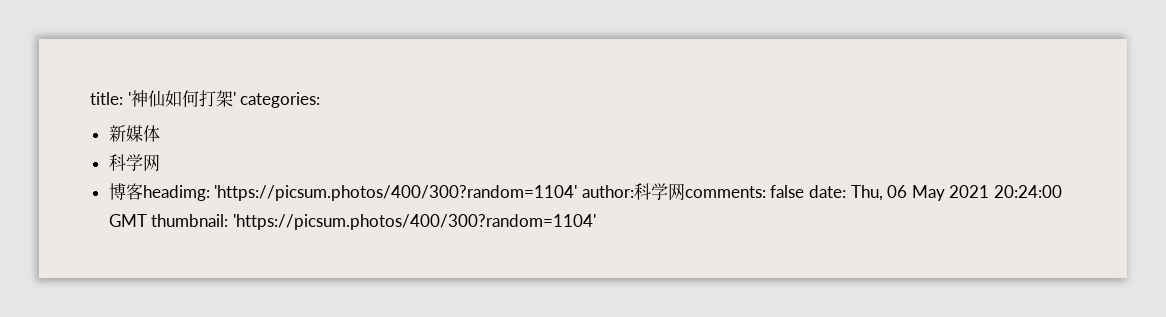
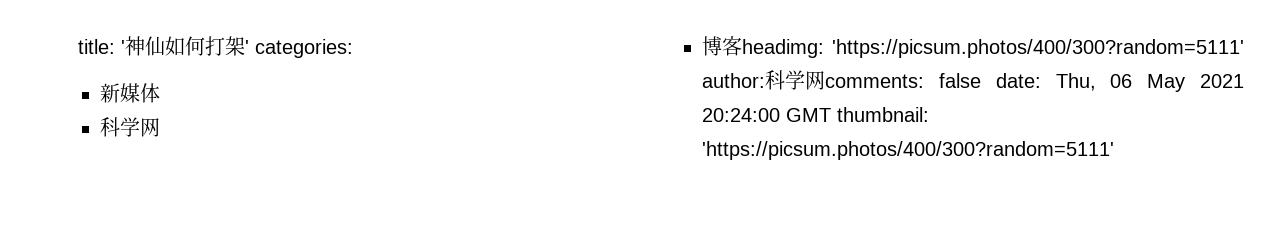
[214,185,578,201] 'https://picsum.photos/400/300?random=1104' -> [832,39,1244,58] 'https://picsum.photos/400/300?random=5111'
[232,214,596,230] 'https://picsum.photos/400/300?random=1104' -> [702,141,1114,160] 'https://picsum.photos/400/300?random=5111'

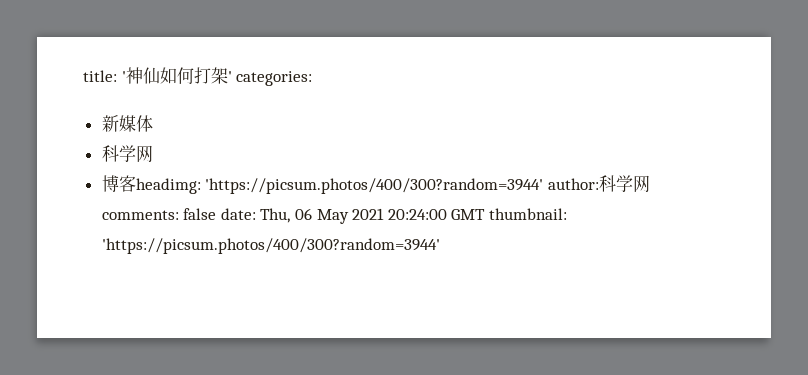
[832,39,1244,58] 'https://picsum.photos/400/300?random=5111' -> [205,178,544,194] 'https://picsum.photos/400/300?random=3944'
[702,141,1114,160] 'https://picsum.photos/400/300?random=5111' -> [101,238,440,254] 'https://picsum.photos/400/300?random=3944'

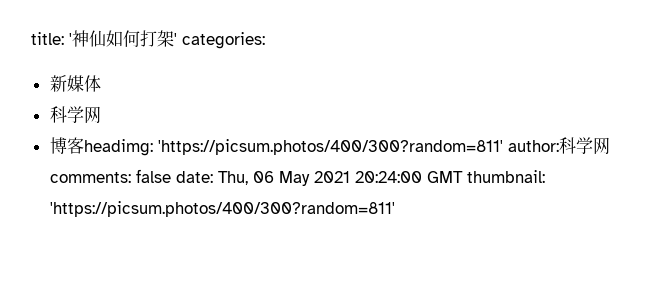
[205,178,544,194] 'https://picsum.photos/400/300?random=3944' -> [157,139,503,155] 'https://picsum.photos/400/300?random=811'
[101,238,440,254] 'https://picsum.photos/400/300?random=3944' -> [49,201,395,217] 'https://picsum.photos/400/300?random=811'

